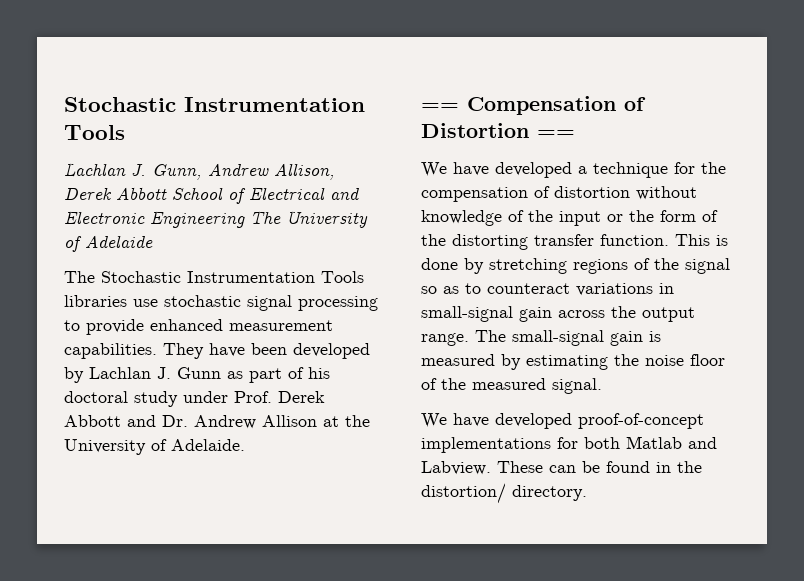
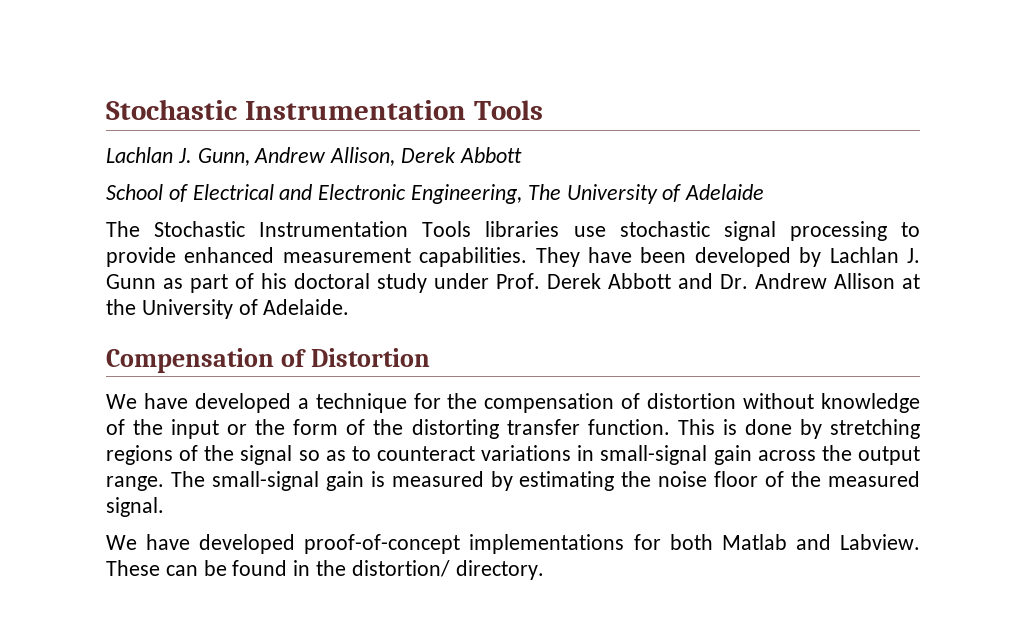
(167, 193) none -> (522, 155) //
[150,211,245,228] Engineering -> [411,184,523,204] Engineering,
[421,103,459,111] == -> (350, 307) none
[537,130,575,138] == -> (431, 357) none

